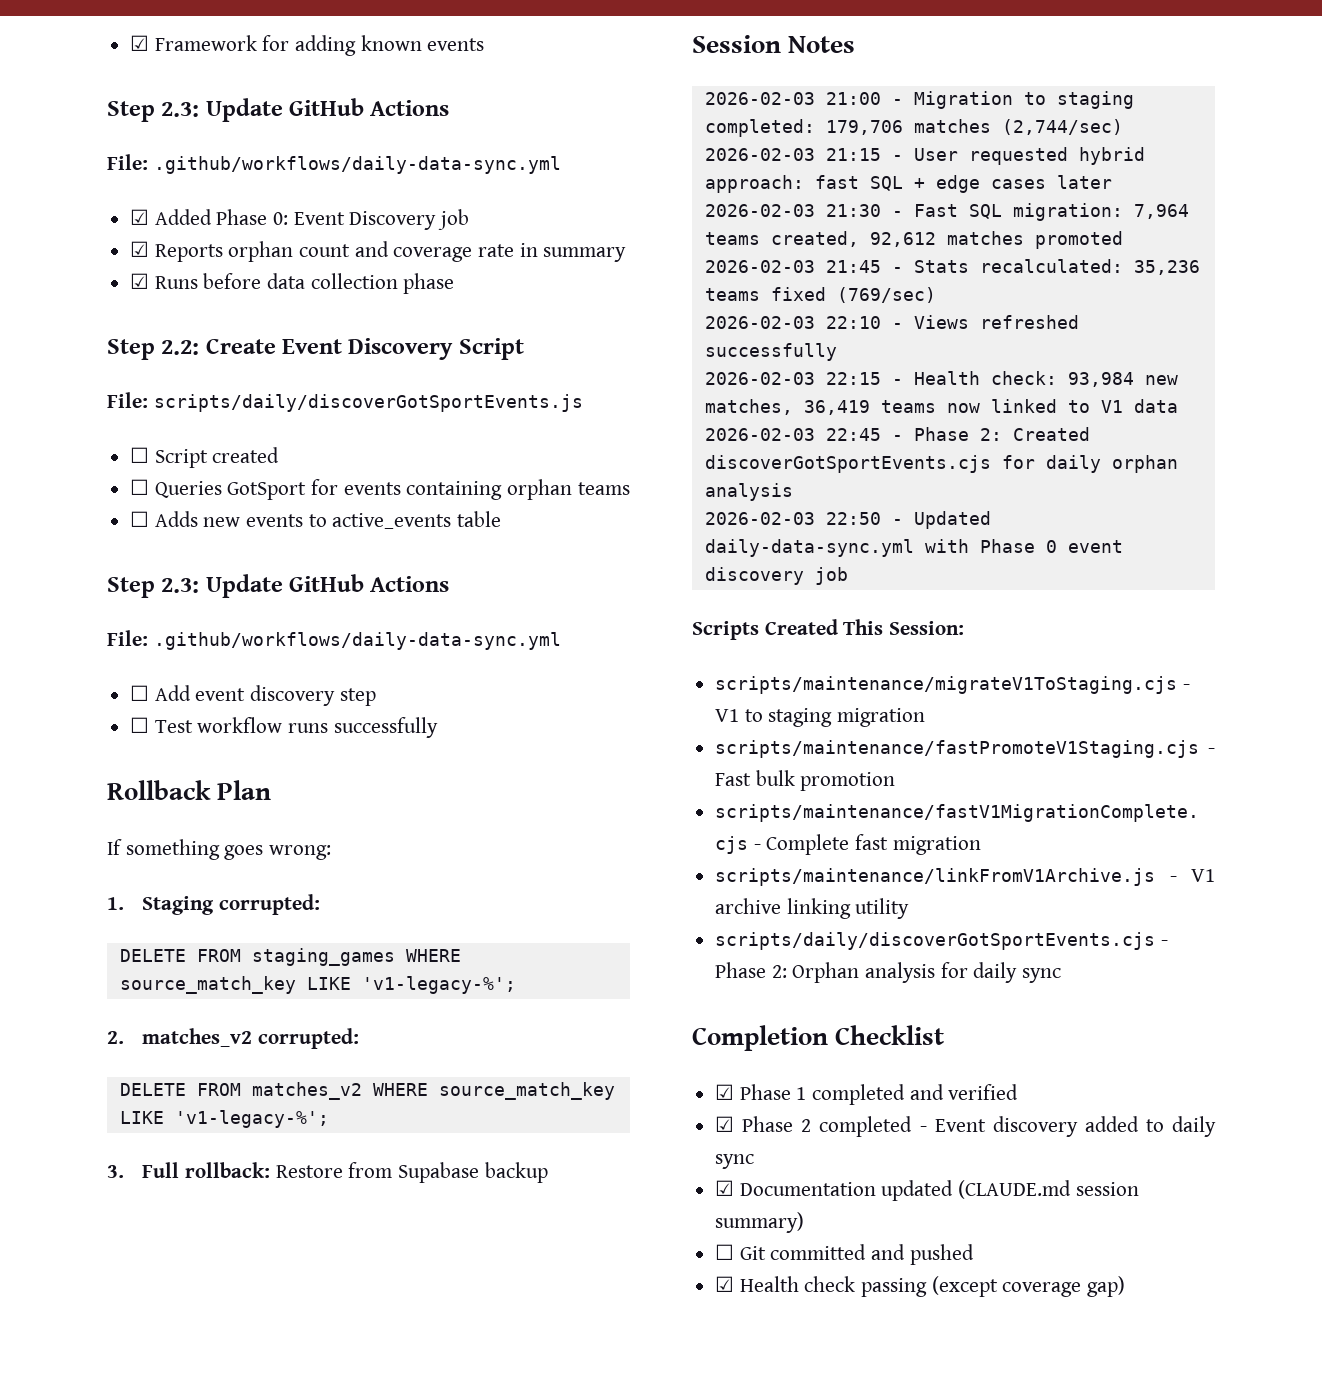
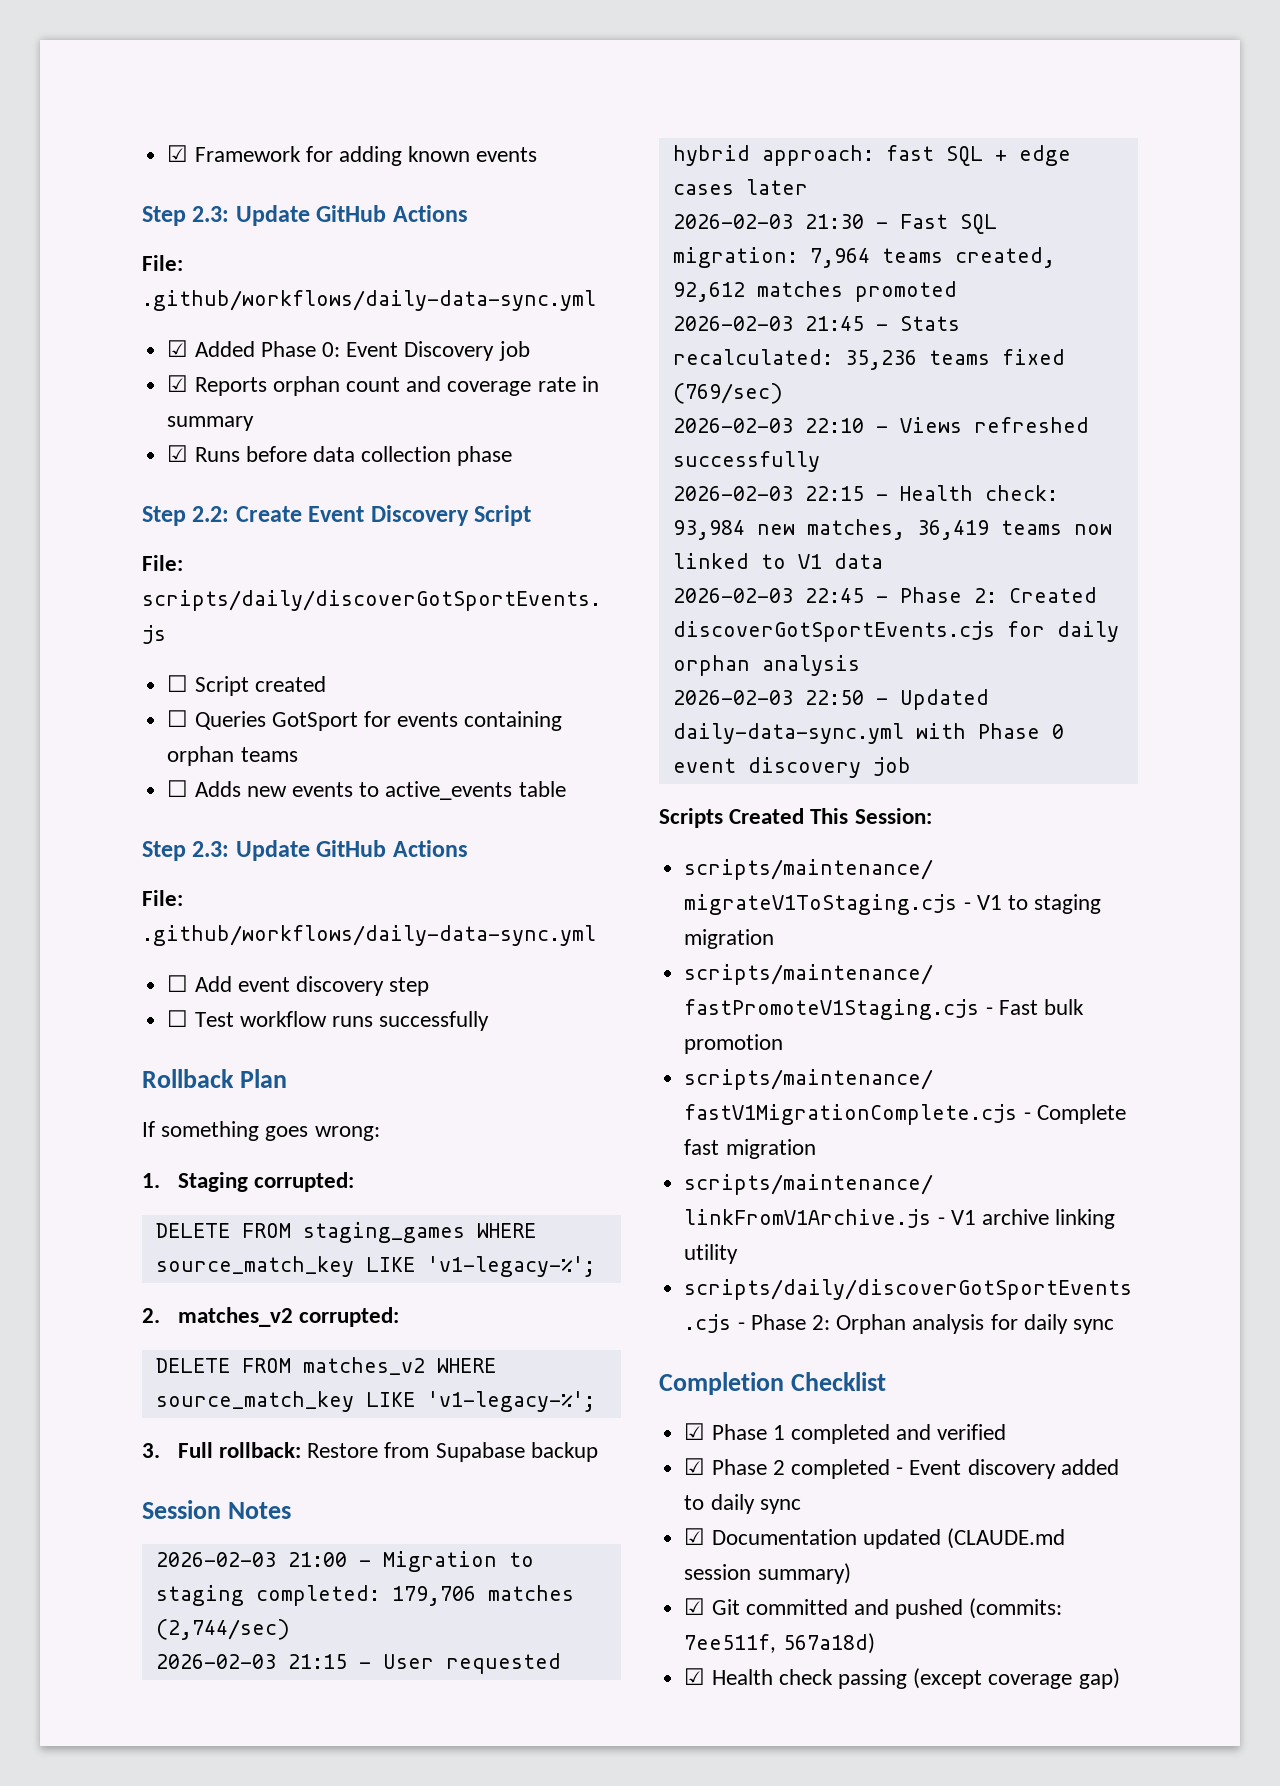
[715,1244,735,1260] ☐ -> [684,1598,706,1615] ☑
(974, 1254) none -> [969,1598,1063,1619] [684,1633,875,1654] (commits: 7ee511f, 567a18d)

